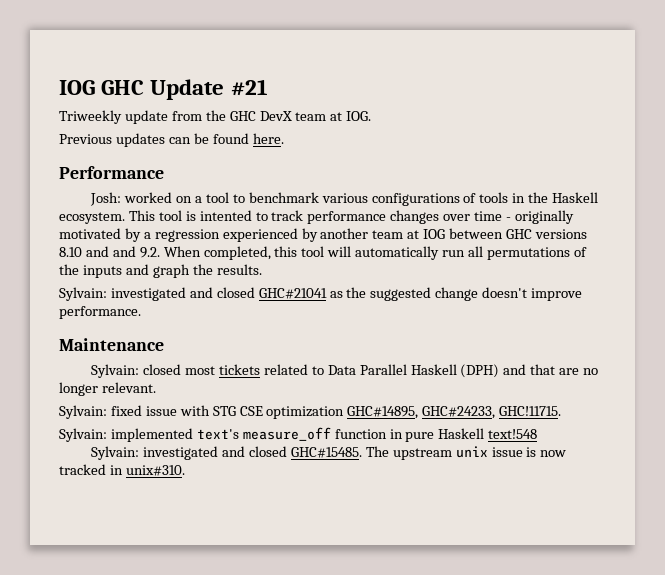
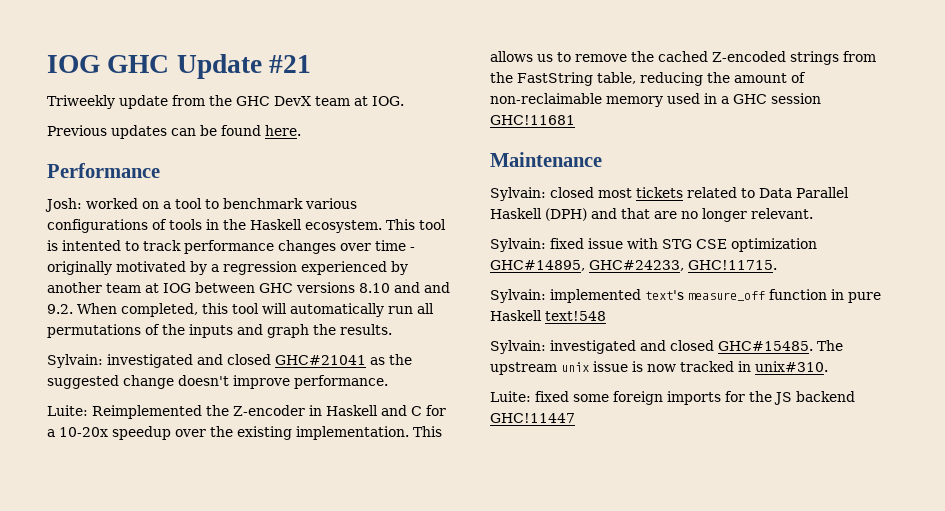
(141, 312) none -> [47,405,446,419] [47,426,442,440] [490,51,876,65] [490,72,806,86] [490,93,821,107] [490,115,575,125] // Luite: Reimplemented the Z-encoder in Haskell and C for a 10-20x speedup over the existing implementation. This allows us to remove the cached Z-encoded strings from the FastString table, reducing the amount of non-reclaimable memory used in a GHC session GHC!11681
(185, 470) none -> [490,391,855,405] [490,413,575,423] // Luite: fixed some foreign imports for the JS backend GHC!11447

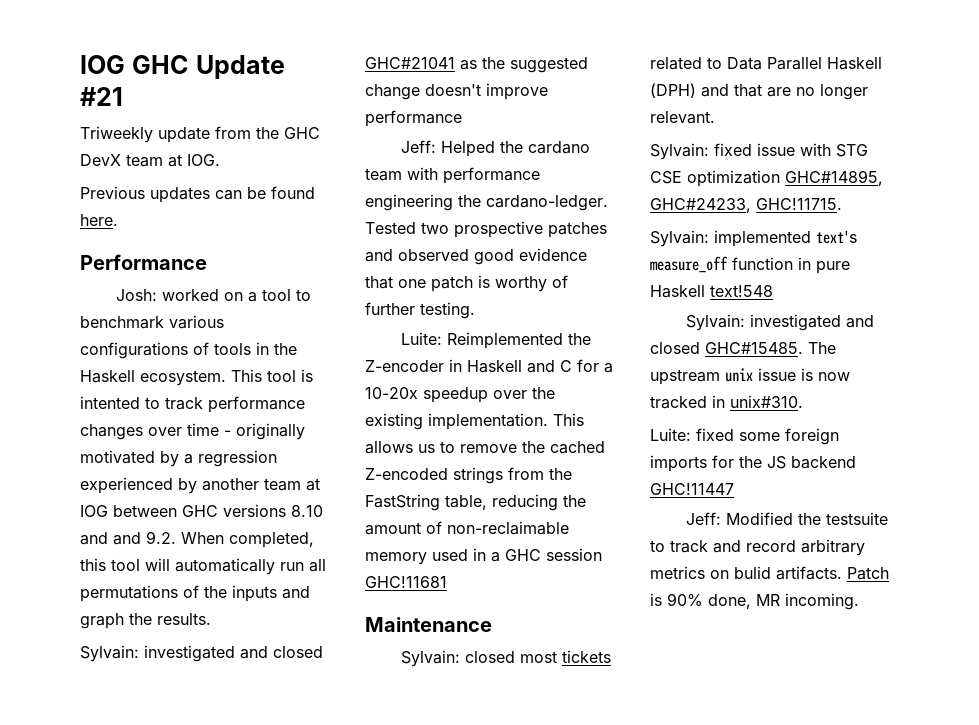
[294,375,388,389] performance. -> [365,110,462,127] [400,140,590,157] [365,167,540,184] [365,194,608,211] [365,221,607,238] [365,248,587,265] [365,275,568,292] [365,302,475,319] performance // Jeff: Helped the cardano team with performance engineering the cardano-ledger. Tested two prospective patches and observed good evidence that one patch is worthy of further testing.
(575, 418) none -> [685,512,888,525] [650,539,865,556] [650,566,889,580] [650,593,859,610] // Jeff: Modified the testsuite to track and record arbitrary metrics on bulid artifacts. Patch is 90% done, MR incoming.

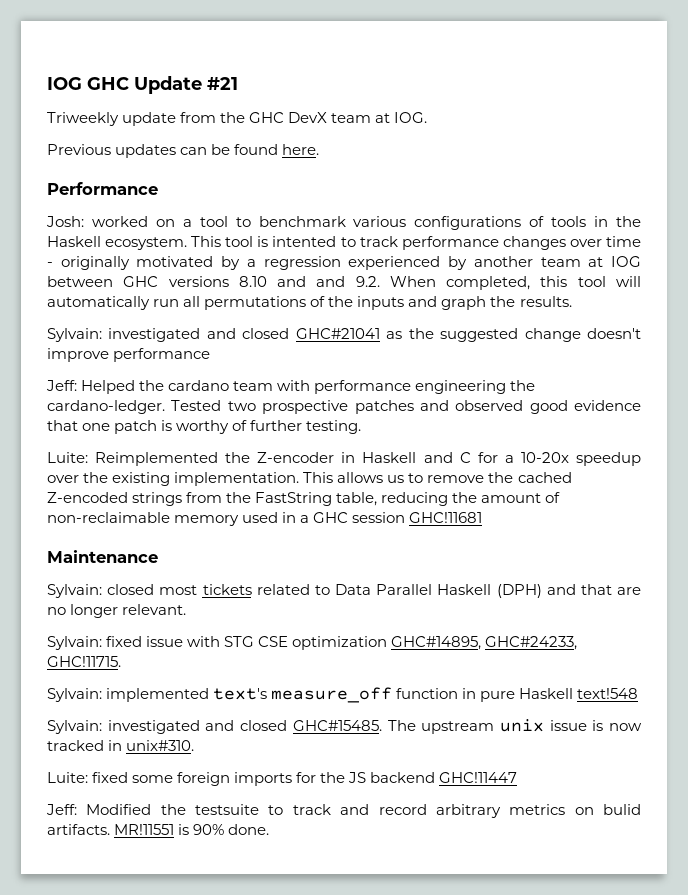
[847,567,889,580] Patch -> [114,824,175,835] MR!11551
[708,593,859,610] done, MR incoming. -> [228,824,270,835] done.

